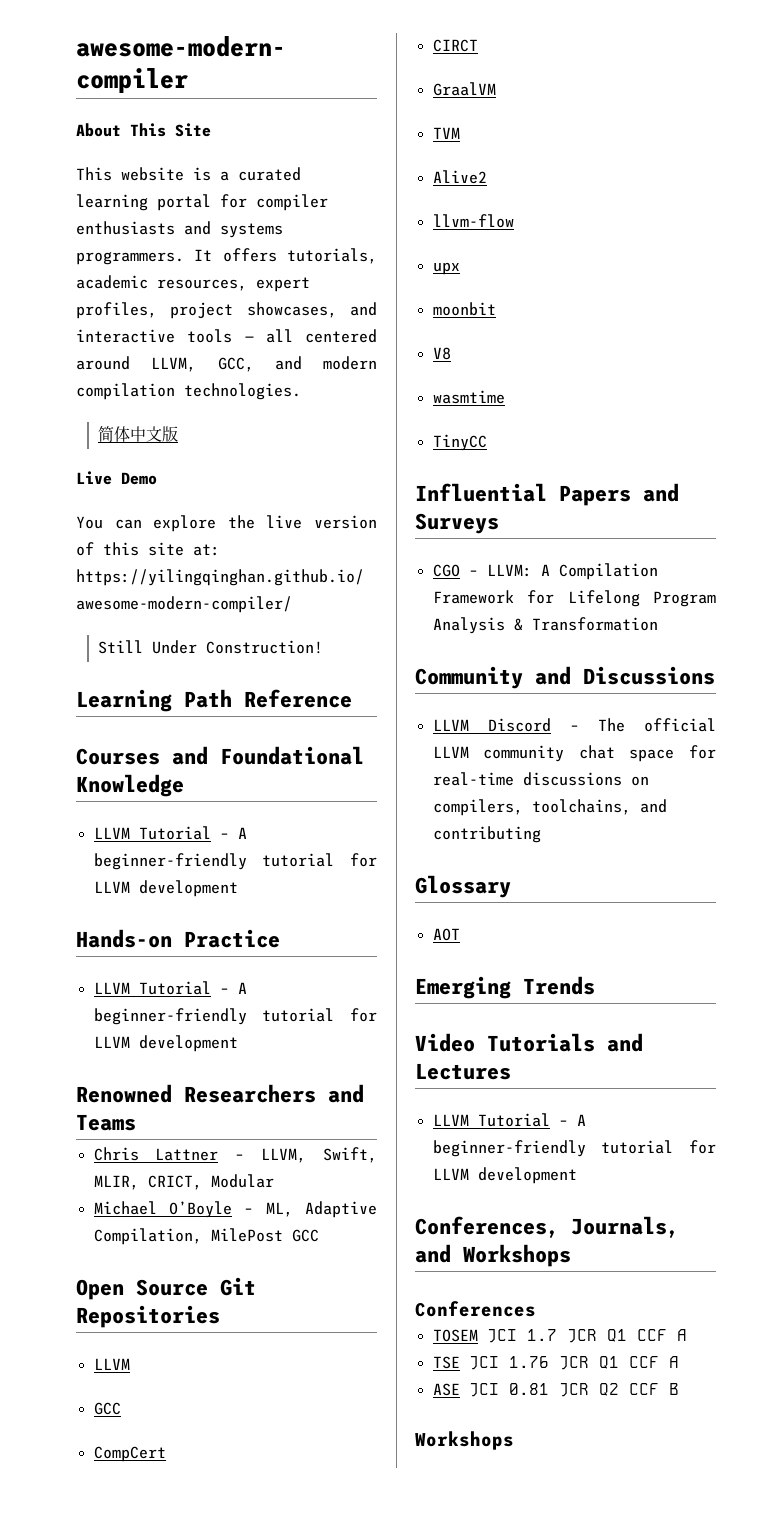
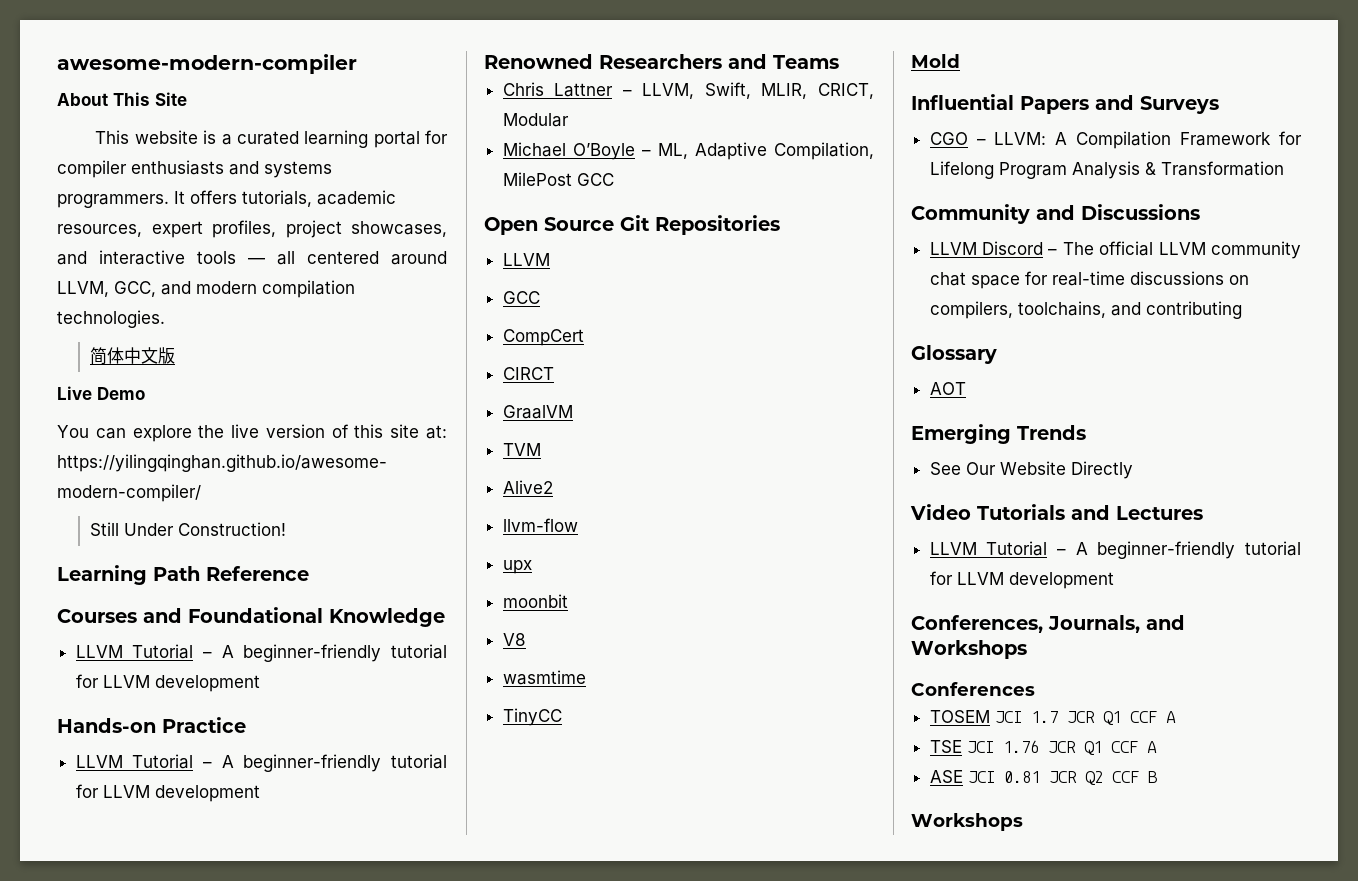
(487, 442) none -> [911,54,960,68] // Mold
(595, 985) none -> [929,461,1133,479] // See Our Website Directly

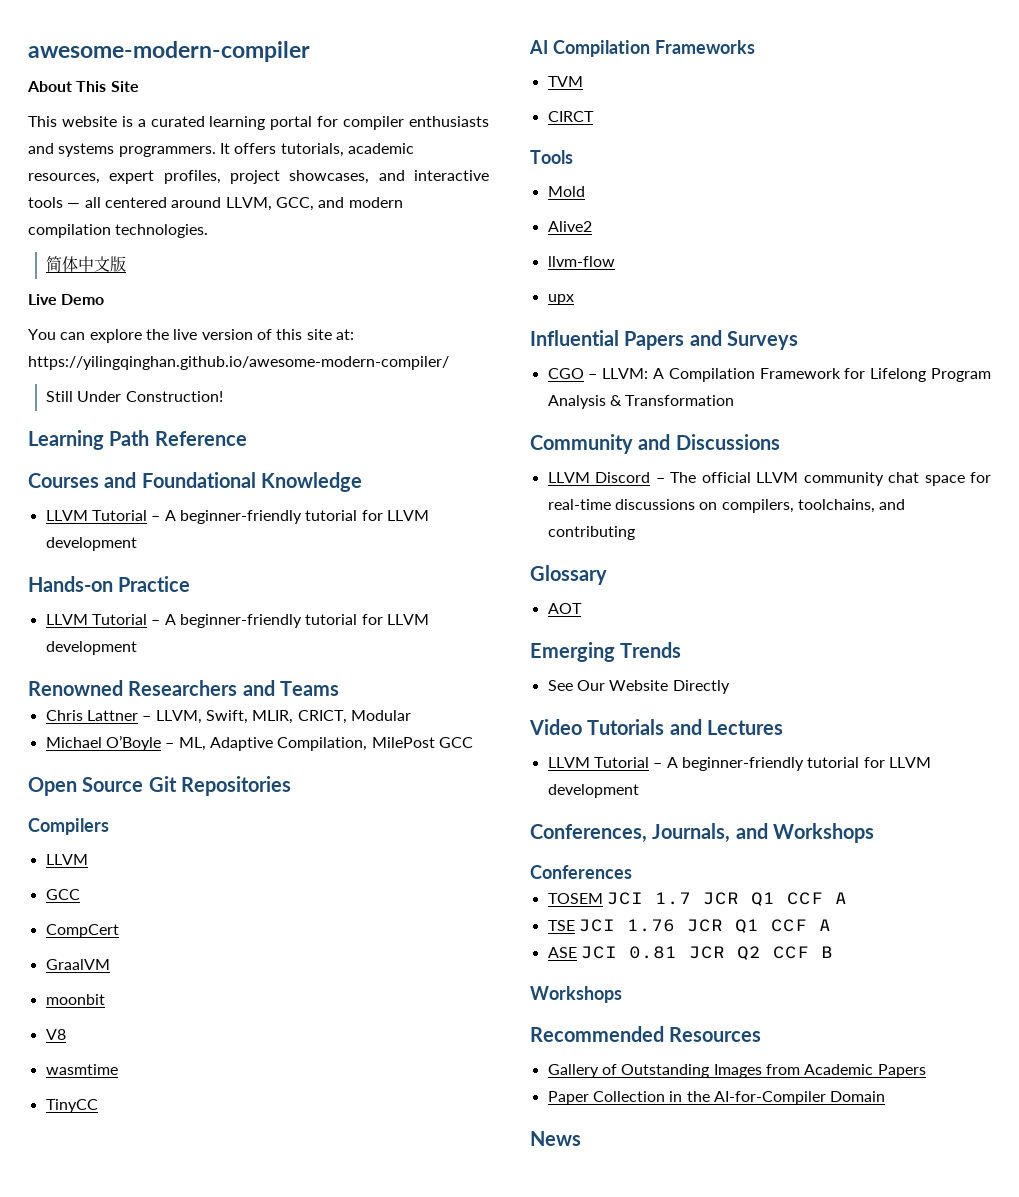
(780, 225) none -> [28,818,109,835] // Compilers
[502,367,554,380] // CIRCT -> (119, 931) none
[502,443,541,456] [502,480,553,494] [502,518,578,532] [502,560,532,574] // TVM // Alive2 // llvm-flow // upx -> (110, 964) none
[911,54,960,68] Mold -> [529,40,755,57] [547,76,583,87] [547,111,594,122] [530,150,573,164] [547,186,585,197] [547,221,592,232] [547,256,615,267] [547,294,574,305] AI Compilation Frameworks // TVM // CIRCT // Tools // Mold // Alive2 // llvm-flow // upx
(1023, 822) none -> [530,1026,762,1042] [547,1064,926,1078] [547,1091,886,1105] [530,1131,581,1146] // Recommended Resources // Gallery of Outstanding Images from Academic Papers // Paper Collection in the AI-for-Compiler Domain // News

